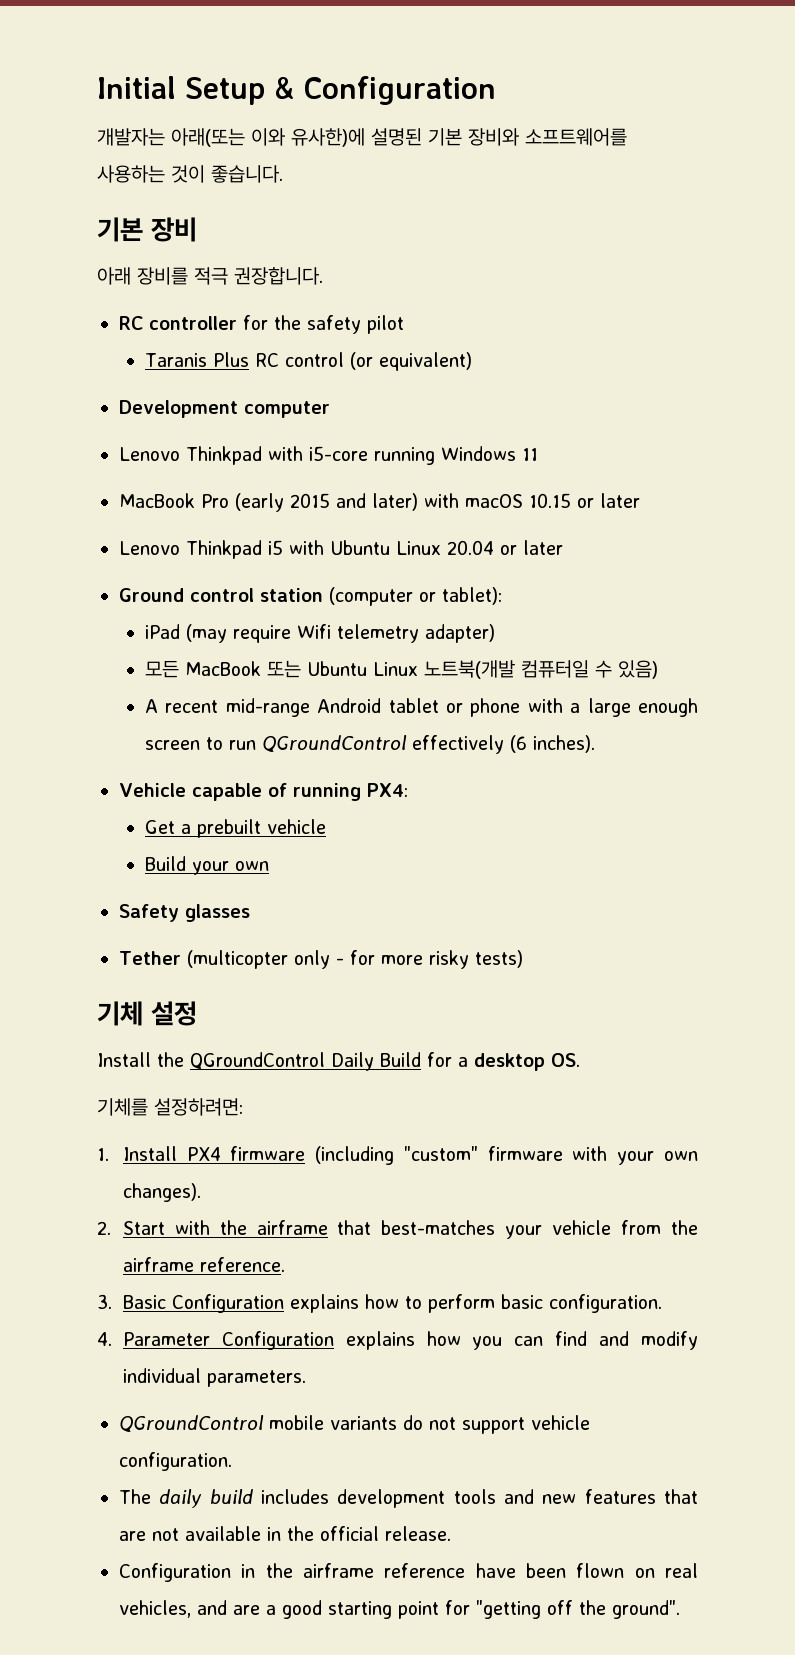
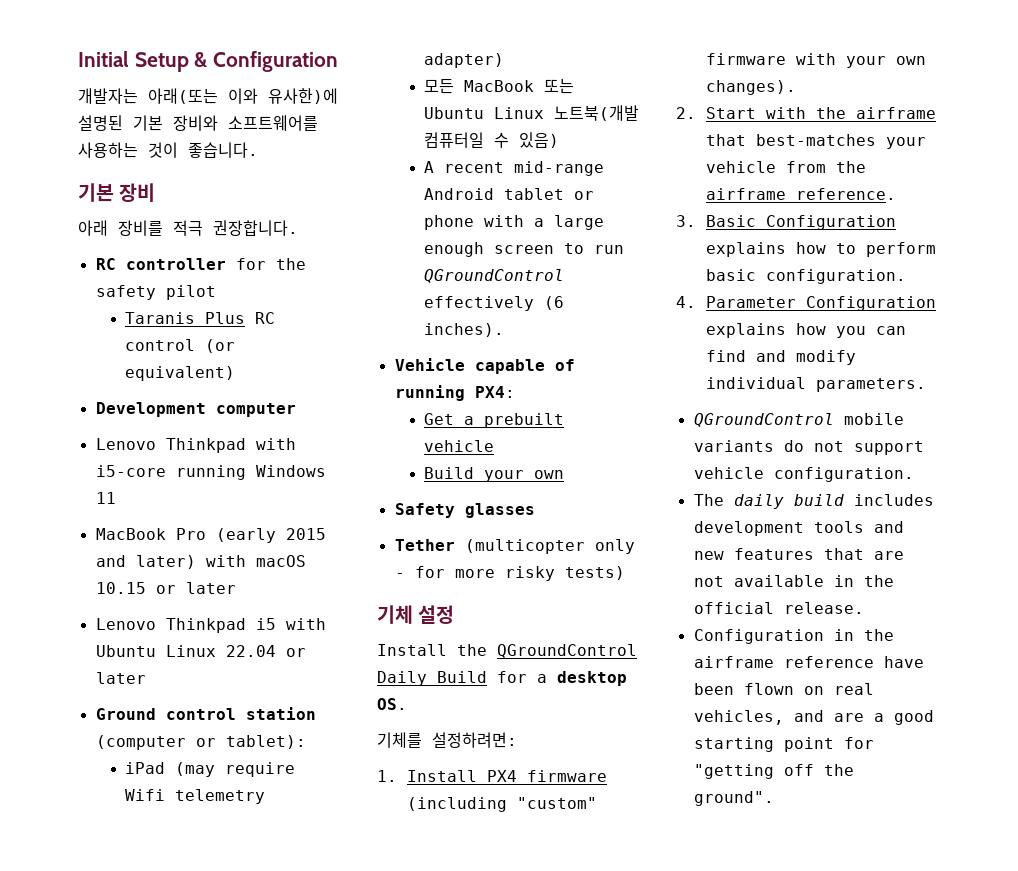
[447,540,494,555] 20.04 -> [225,645,276,657] 22.04

